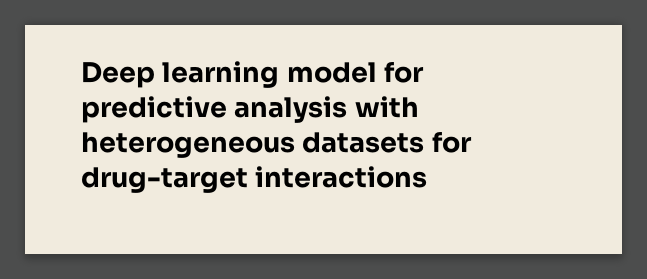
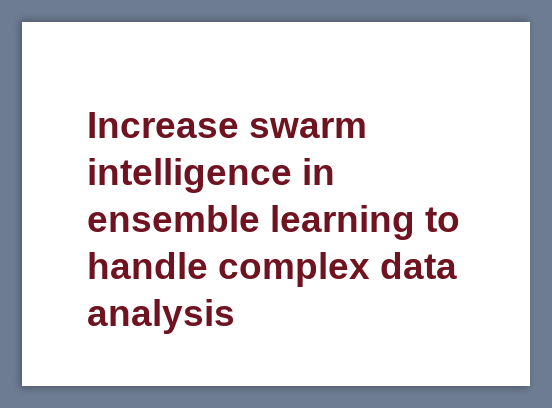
[81,61,424,88] [81,96,419,123] [81,132,472,158] [81,166,428,193] Deep learning model for predictive analysis with heterogeneous datasets for drug-target interactions -> [87,112,367,138] [87,158,335,193] [87,205,460,240] [87,252,457,287] [87,299,235,334] Increase swarm intelligence in ensemble learning to handle complex data analysis

